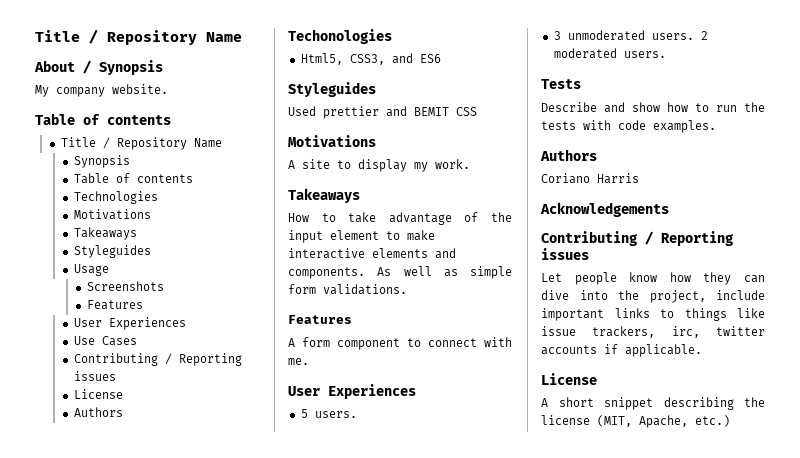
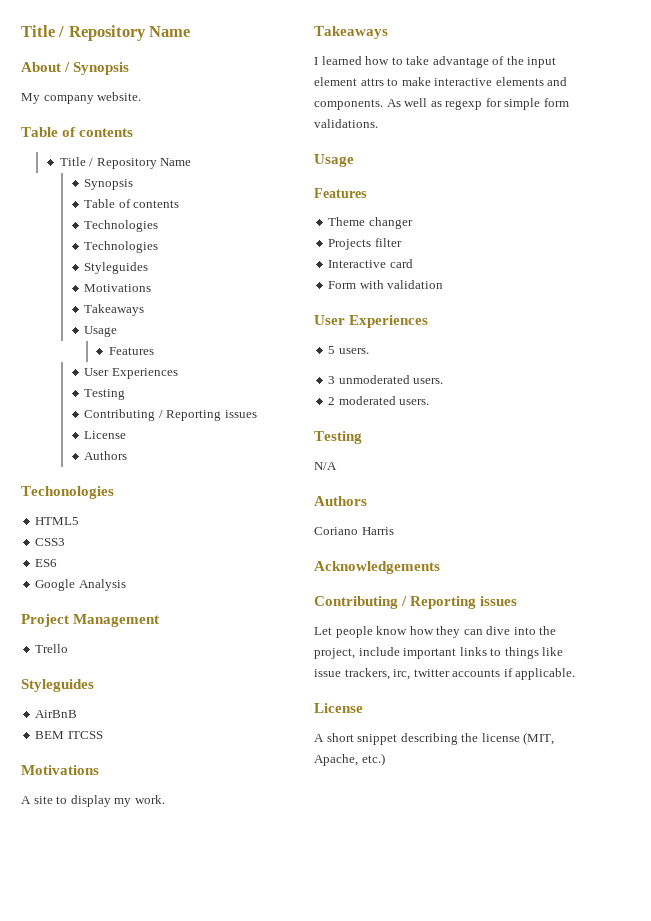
(158, 197) none -> [84,241,159,253] [84,262,149,274] // Technologies // Styleguides
[73,245,151,258] [73,264,109,276] [86,281,164,291] // Styleguides // Usage // Screenshots -> [84,326,118,337] // Usage
[73,336,137,346] Use Cases -> [84,389,126,400] Testing
[300,53,441,65] [288,82,376,97] [288,106,477,119] Html5, CSS3, and ES6 // Styleguides // Used prettier and BEMIT CSS -> [35,517,80,525] [35,538,66,546] [35,559,58,567] [35,579,126,591] [21,614,160,627] [35,644,69,653] [21,679,94,692] [35,710,78,718] [35,731,103,739] HTML5 // CSS3 // ES6 // Google Analysis // Project Management // Trello // Styleguides // AirBnB // BEM ITCSS
[288,213,309,222] How -> [314,56,390,65] I learned how
(379, 235) none -> [360,78,384,86] attrs
(458, 273) none -> [445,98,502,110] regexp for
[288,315,352,324] [288,337,512,350] [288,358,309,365] // Features // A form component to connect with me. -> [314,154,354,167] [314,188,367,198] [328,217,413,229] [328,238,402,250] [328,259,413,268] [328,280,444,289] // Usage // Features // Theme changer // Projects filter // Interactive card // Form with validation
(694, 36) none -> (444, 381) //
[541,79,581,89] [541,102,765,113] [541,120,716,133] Tests // Describe and show how to run the tests with code examples. -> [314,431,362,444] [314,462,337,470] Testing // N/A

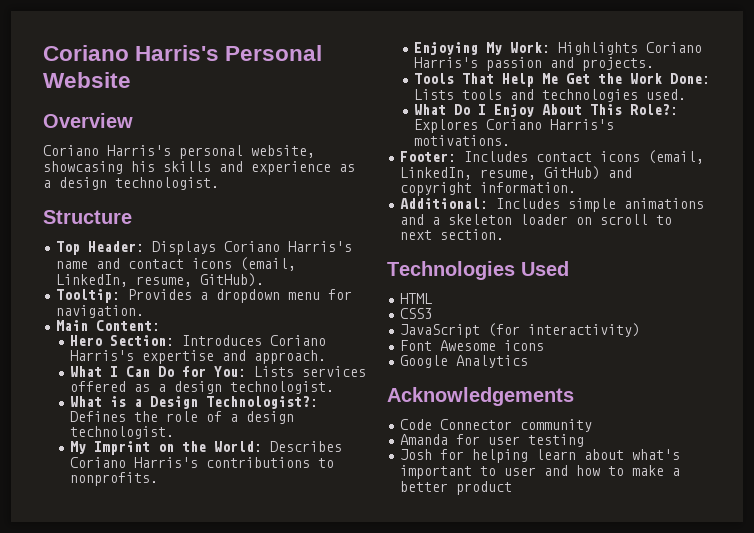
[21,25,191,41] [21,62,130,75] [21,92,142,104] [21,127,134,137] [59,157,192,169] [84,179,134,190] [84,199,180,208] [84,220,159,232] [84,241,159,253] [84,262,149,274] [84,284,152,292] [84,304,145,316] [84,326,118,337] [108,347,154,355] [84,368,178,379] [84,389,126,400] [84,409,257,421] [84,431,127,439] [84,451,128,460] [21,486,114,499] [35,517,80,525] [35,538,66,546] [35,559,58,567] [35,579,126,591] [21,614,160,627] [35,644,69,653] [21,679,94,692] [35,710,78,718] [35,731,103,739] [21,765,99,775] [21,795,165,807] [314,26,388,39] [314,56,557,68] [314,77,568,86] [314,98,569,110] [314,119,378,128] [314,154,354,167] [314,188,367,198] [328,217,413,229] [328,238,402,250] [328,259,413,268] [328,280,444,289] [314,315,429,328] [328,346,369,354] [328,375,444,384] [328,396,430,405] [314,431,362,444] [314,462,337,470] [314,496,367,506] [314,527,394,535] [314,561,440,574] [314,596,518,609] [314,626,557,638] [314,647,564,659] [314,668,576,680] [314,703,363,713] [314,732,555,745] [314,753,385,766] Title / Repository Name // About / Synopsis // My company website. // Table of contents // Title / Repository Name // Synopsis // Table of contents // Technologies // Technologies // Styleguides // Motivations // Takeaways // Usage // Features // User Experiences // Testing // Contributing / Reporting issues // License // Authors // Techonologies // HTML5 // CSS3 // ES6 // Google Analysis // Project Management // Trello // Styleguides // AirBnB // BEM ITCSS // Motivations // A site to display my work. // Takeaways // I learned how to take advantage of the input element attrs to make interactive elements and components. As well as regexp for simple form validations. // Usage // Features // Theme changer // Projects filter // Interactive card // Form with validation // User Experiences // 5 users. // 3 unmoderated users. // 2 moderated users. // Testing // N/A // Authors // Coriano Harris // Acknowledgements // Contributing / Reporting issues // Let people know how they can dive into the project, include important links to things like issue trackers, irc, twitter accounts if applicable. // License // A short snippet describing the license (MIT, Apache, etc.) -> [43,45,323,61] [43,72,131,88] [43,113,133,128] [43,145,315,159] [43,161,355,175] [43,177,219,190] [43,210,132,224] [56,241,353,255] [56,257,297,271] [56,273,265,287] [56,289,353,303] [56,305,145,318] [56,320,161,331] [70,335,327,346] [70,350,327,364] [70,366,367,377] [70,381,335,394] [70,396,319,409] [70,411,295,424] [70,426,175,439] [70,441,343,455] [70,457,335,468] [70,472,159,486] [414,42,703,55] [414,57,655,71] [414,73,711,87] [414,89,687,102] [414,104,679,117] [414,119,615,133] [414,135,511,146] [400,150,705,164] [400,166,633,180] [400,182,577,196] [400,198,705,212] [400,214,673,225] [400,229,505,240] [387,261,569,280] [400,293,433,304] [400,308,433,319] [400,323,641,338] [400,340,545,351] [400,355,529,368] [387,387,574,406] [400,419,593,432] [400,434,585,447] [400,449,681,463] [400,465,681,479] [400,481,513,495] Coriano Harris's Personal Website // Overview // Coriano Harris's personal website, showcasing his skills and experience as a design technologist. // Structure // Top Header: Displays Coriano Harris's name and contact icons (email, LinkedIn, resume, GitHub). // Tooltip: Provides a dropdown menu for navigation. // Main Content: // Hero Section: Introduces Coriano Harris's expertise and approach. // What I Can Do for You: Lists services offered as a design technologist. // What is a Design Technologist?: Defines the role of a design technologist. // My Imprint on the World: Describes Coriano Harris's contributions to nonprofits. // Enjoying My Work: Highlights Coriano Harris's passion and projects. // Tools That Help Me Get the Work Done: Lists tools and technologies used. // What Do I Enjoy About This Role?: Explores Coriano Harris's motivations. // Footer: Includes contact icons (email, LinkedIn, resume, GitHub) and copyright information. // Additional: Includes simple animations and a skeleton loader on scroll to next section. // Technologies Used // HTML // CSS3 // JavaScript (for interactivity) // Font Awesome icons // Google Analytics // Acknowledgements // Code Connector community // Amanda for user testing // Josh for helping learn about what's important to user and how to make a better product

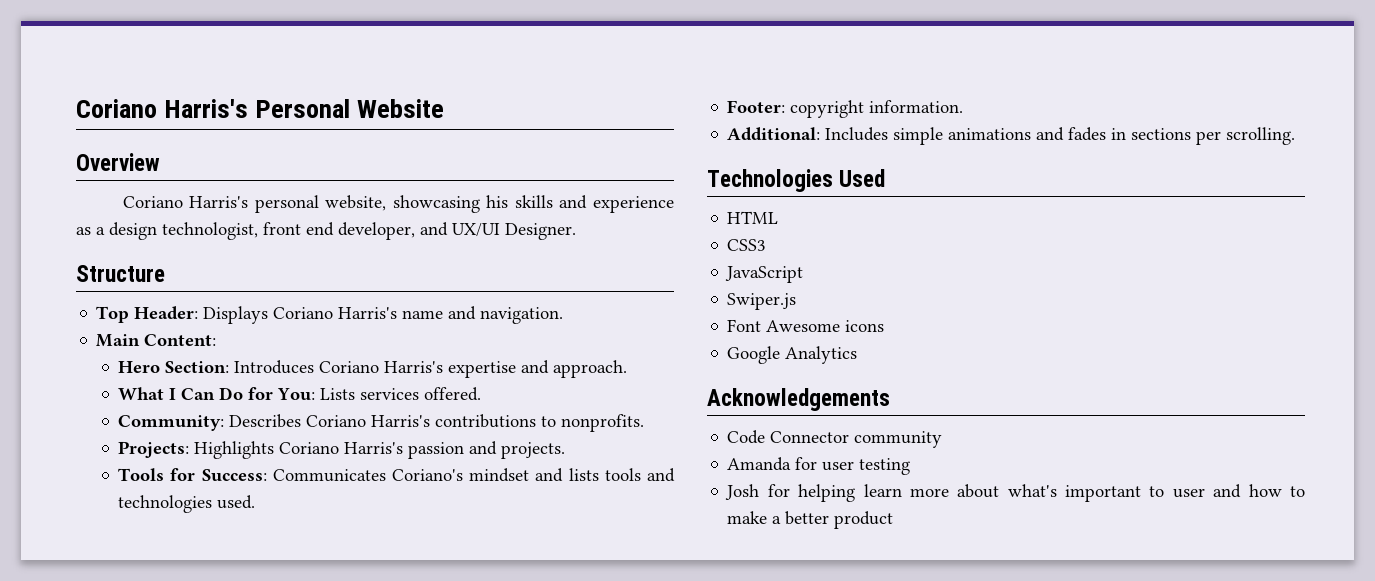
[115,177,219,190] technologist. -> [162,222,576,240] technologist, front end developer, and UX/UI Designer.
[128,257,297,271] [56,273,265,287] [56,289,353,303] contact icons (email, LinkedIn, resume, GitHub). // Tooltip: Provides a dropdown menu for -> (477, 313) none
[70,381,335,394] [70,396,319,409] [70,411,295,424] [70,426,175,439] [70,441,263,455] offered as a design technologist. // What is a Design Technologist?: Defines the role of a design technologist. // My Imprint on the World: -> [424,387,482,401] [118,415,225,431] offered. // Community:
[414,42,551,55] Enjoying My Work: -> [118,441,190,458] Projects:
[462,73,711,87] [414,89,687,102] [414,104,679,117] [414,119,615,133] [414,135,511,146] [400,150,705,164] [400,166,633,180] That Help Me Get the Work Done: Lists tools and technologies used. // What Do I Enjoy About This Role?: Explores Coriano Harris's motivations. // Footer: Includes contact icons (email, LinkedIn, resume, GitHub) and -> [170,468,675,482] [118,495,256,513] [727,100,786,113] for Success: Communicates Coriano's mindset and lists tools and technologies used. // Footer:
[432,214,673,225] [400,229,505,240] a skeleton loader on scroll to next section. -> [1068,127,1296,145] fades in sections per scrolling.
[488,323,641,337] (for interactivity) -> [727,293,797,310] // Swiper.js
(577, 454) none -> [909,488,949,497] more

